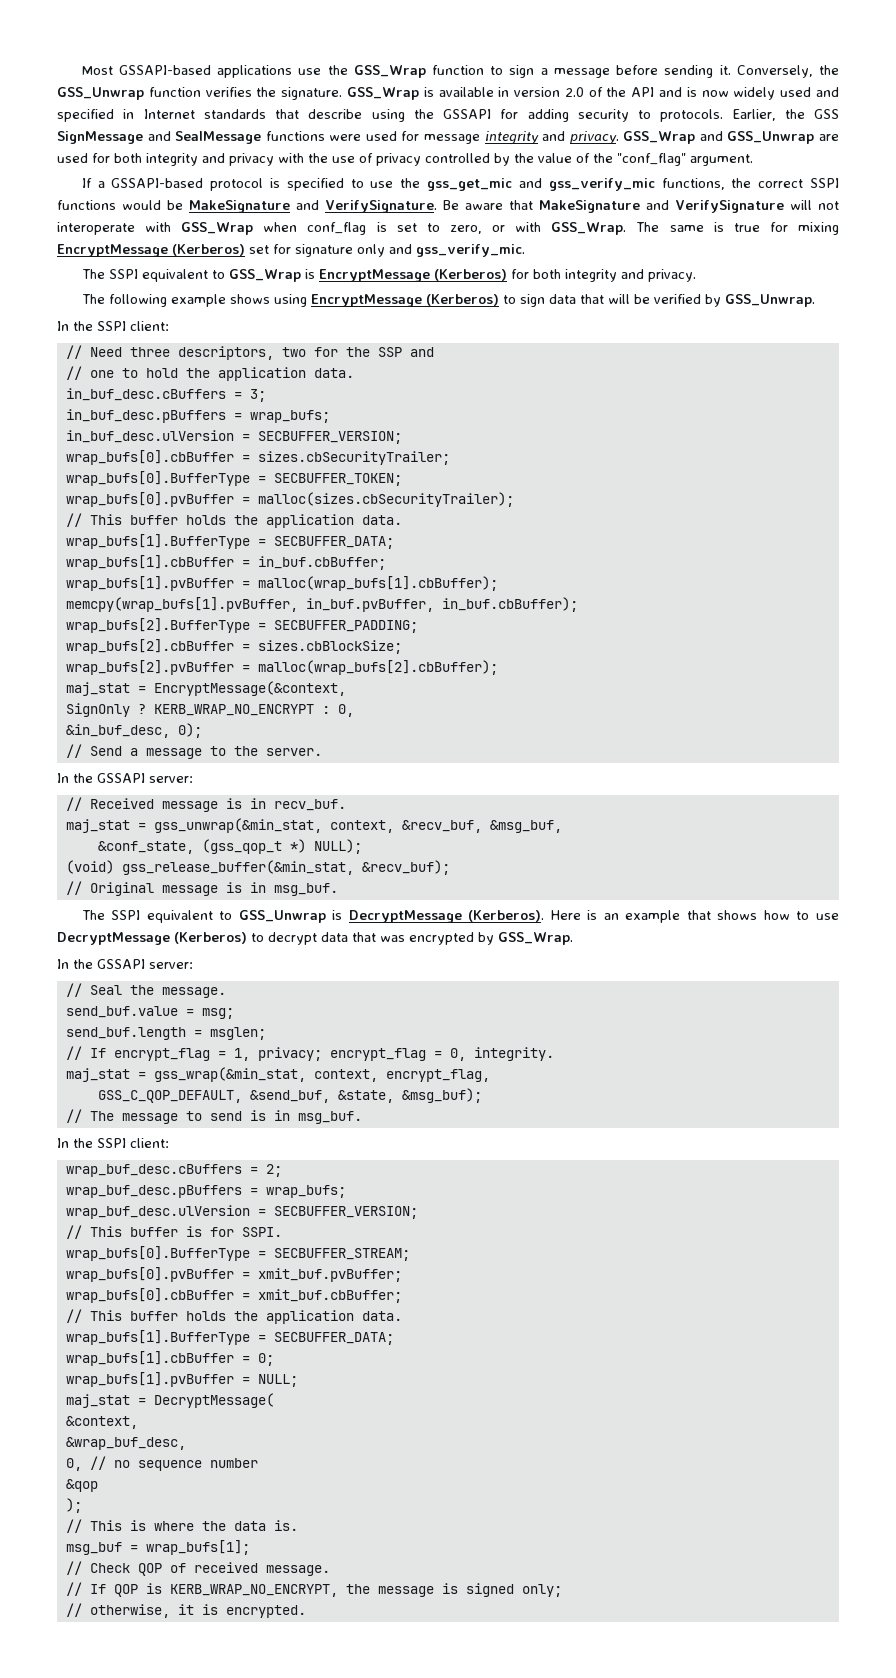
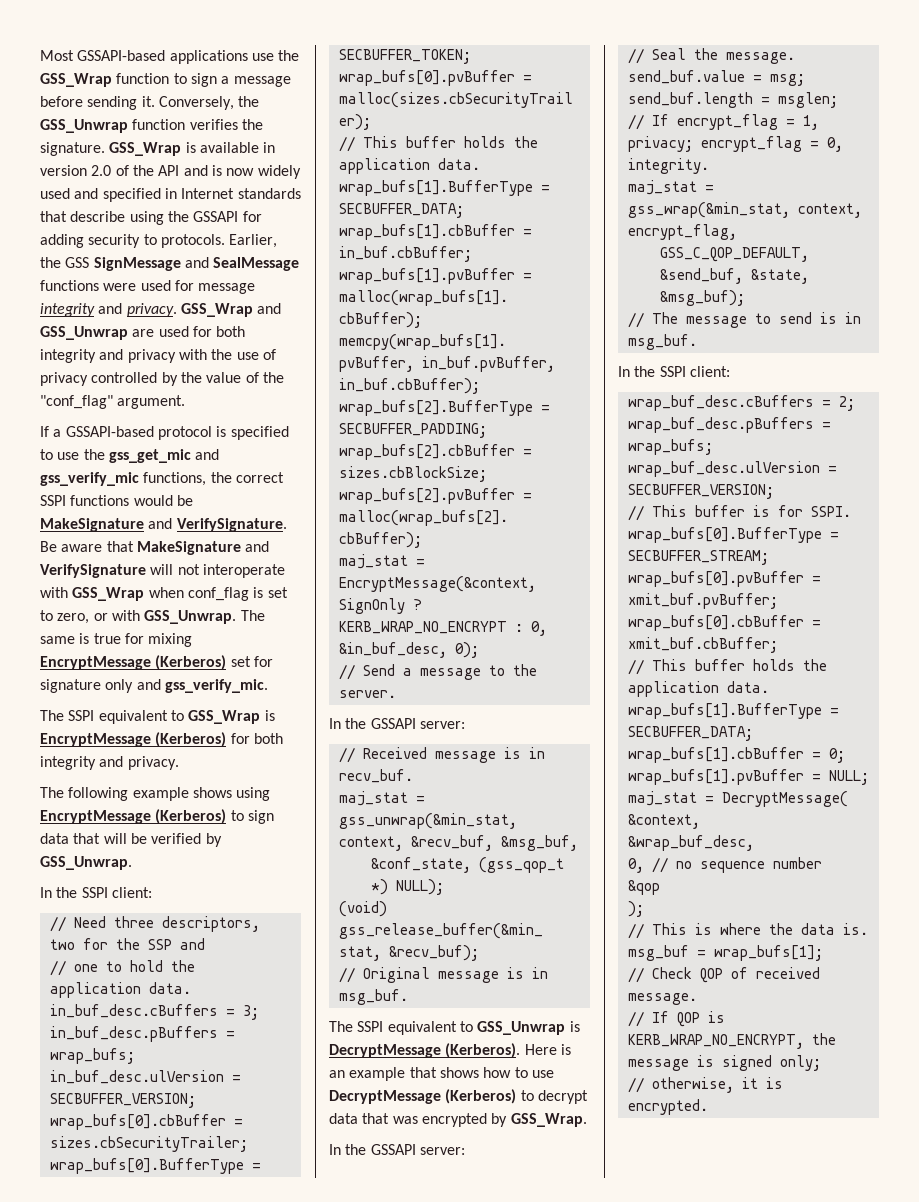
[551,222,627,235] GSS_Wrap. -> [144,610,237,624] GSS_Unwrap.

